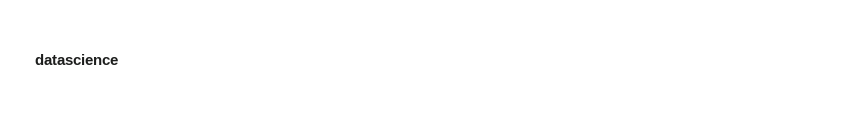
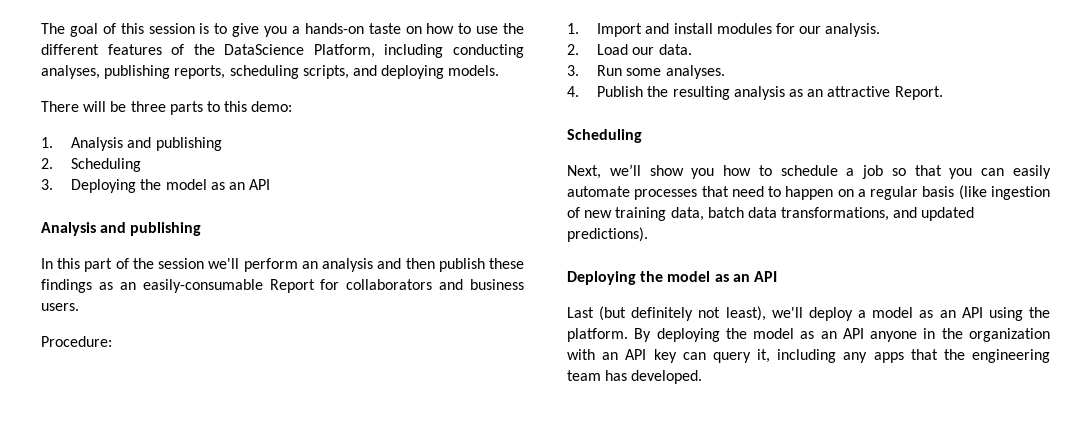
[35,54,118,65] datascience -> [41,23,524,37] [41,44,524,58] [41,65,500,79] [41,101,293,115] [41,137,222,151] [41,158,142,172] [41,179,271,193] [41,222,202,236] [41,258,524,272] [41,279,524,293] [41,303,79,311] [41,336,112,347] [567,23,881,37] [567,44,692,55] [567,65,725,79] [567,86,943,100] [567,129,642,143] [567,164,1051,179] [567,185,1050,200] [567,207,975,221] [567,227,648,242] [567,271,777,285] [567,306,1050,321] [567,328,1050,342] [567,349,1050,363] [567,370,703,384] The goal of this session is to give you a hands-on taste on how to use the different features of the DataScience Platform, including conducting analyses, publishing reports, scheduling scripts, and deploying models. // There will be three parts to this demo: // 1. Analysis and publishing // 2. Scheduling // 3. Deploying the model as an API // Analysis and publishing // In this part of the session we'll perform an analysis and then publish these findings as an easily-consumable Report for collaborators and business users. // Procedure: // 1. Import and install modules for our analysis. // 2. Load our data. // 3. Run some analyses. // 4. Publish the resulting analysis as an attractive Report. // Scheduling // Next, we’ll show you how to schedule a job so that you can easily automate processes that need to happen on a regular basis (like ingestion of new training data, batch data transformations, and updated predictions). // Deploying the model as an API // Last (but definitely not least), we'll deploy a model as an API using the platform. By deploying the model as an API anyone in the organization with an API key can query it, including any apps that the engineering team has developed.

